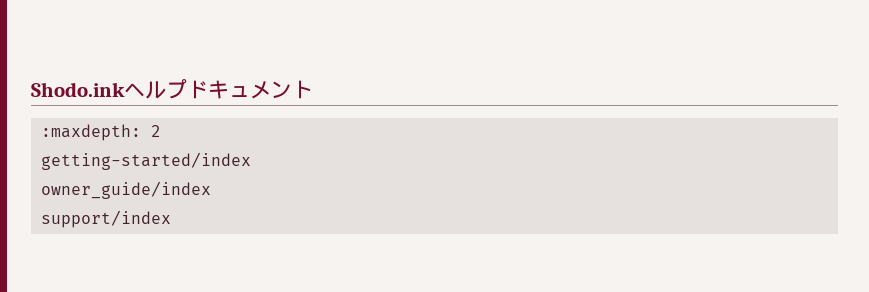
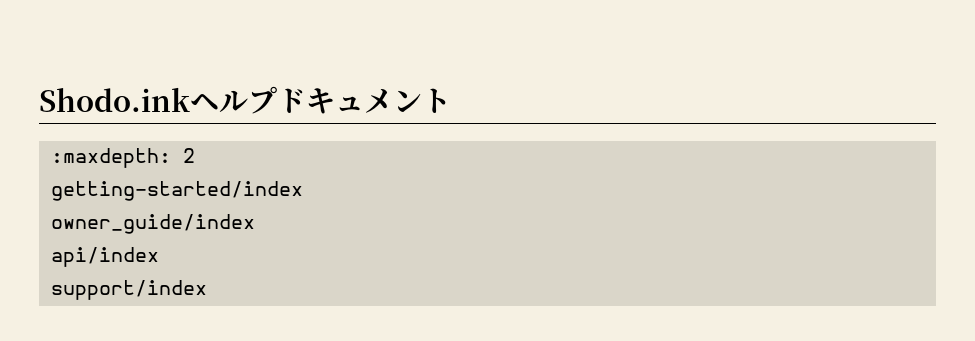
(212, 190) none -> [51,247,160,267] // api/index

